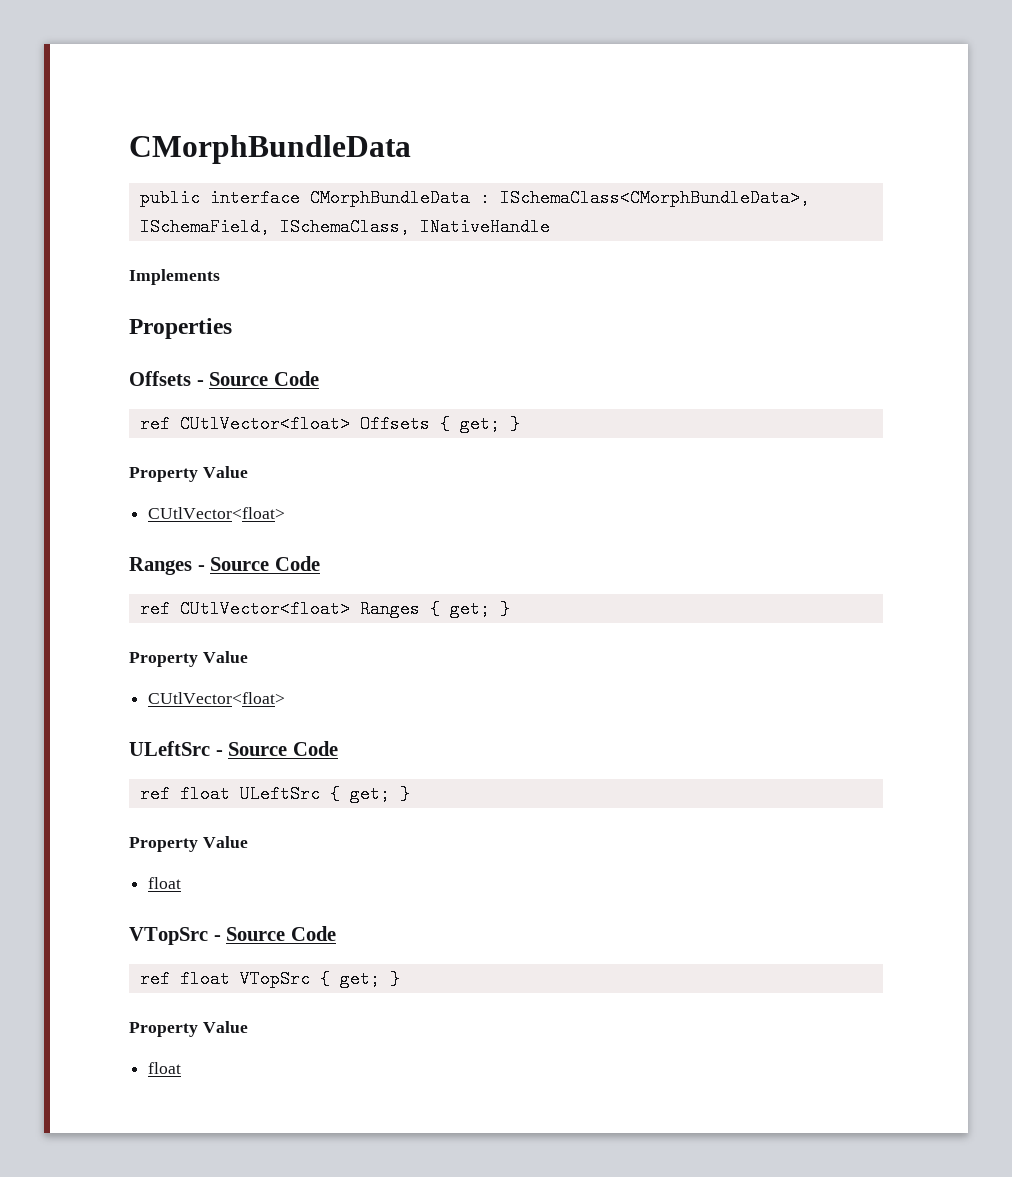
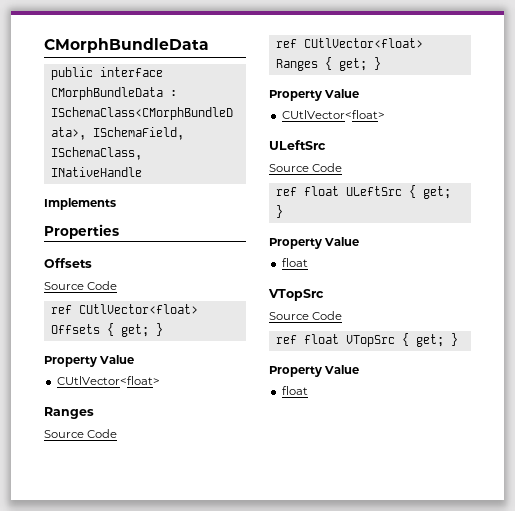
[196,380,204,386] - -> (92, 263) //
[197,565,205,571] - -> (94, 413) //
[215,750,223,756] - -> (326, 145) //
[213,935,221,941] - -> (324, 295) //

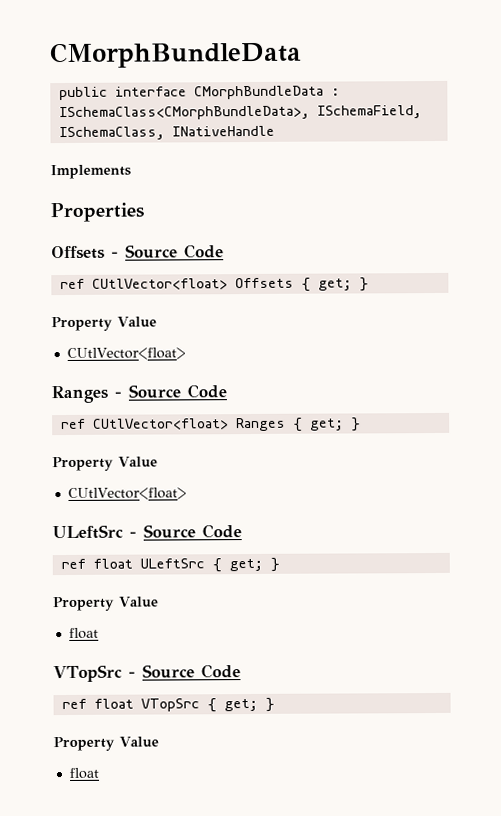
(92, 263) // -> [111,251,119,258] -
(94, 413) // -> [114,391,122,398] -
(326, 145) // -> [129,531,137,538] -
(324, 295) // -> [127,671,136,678] -

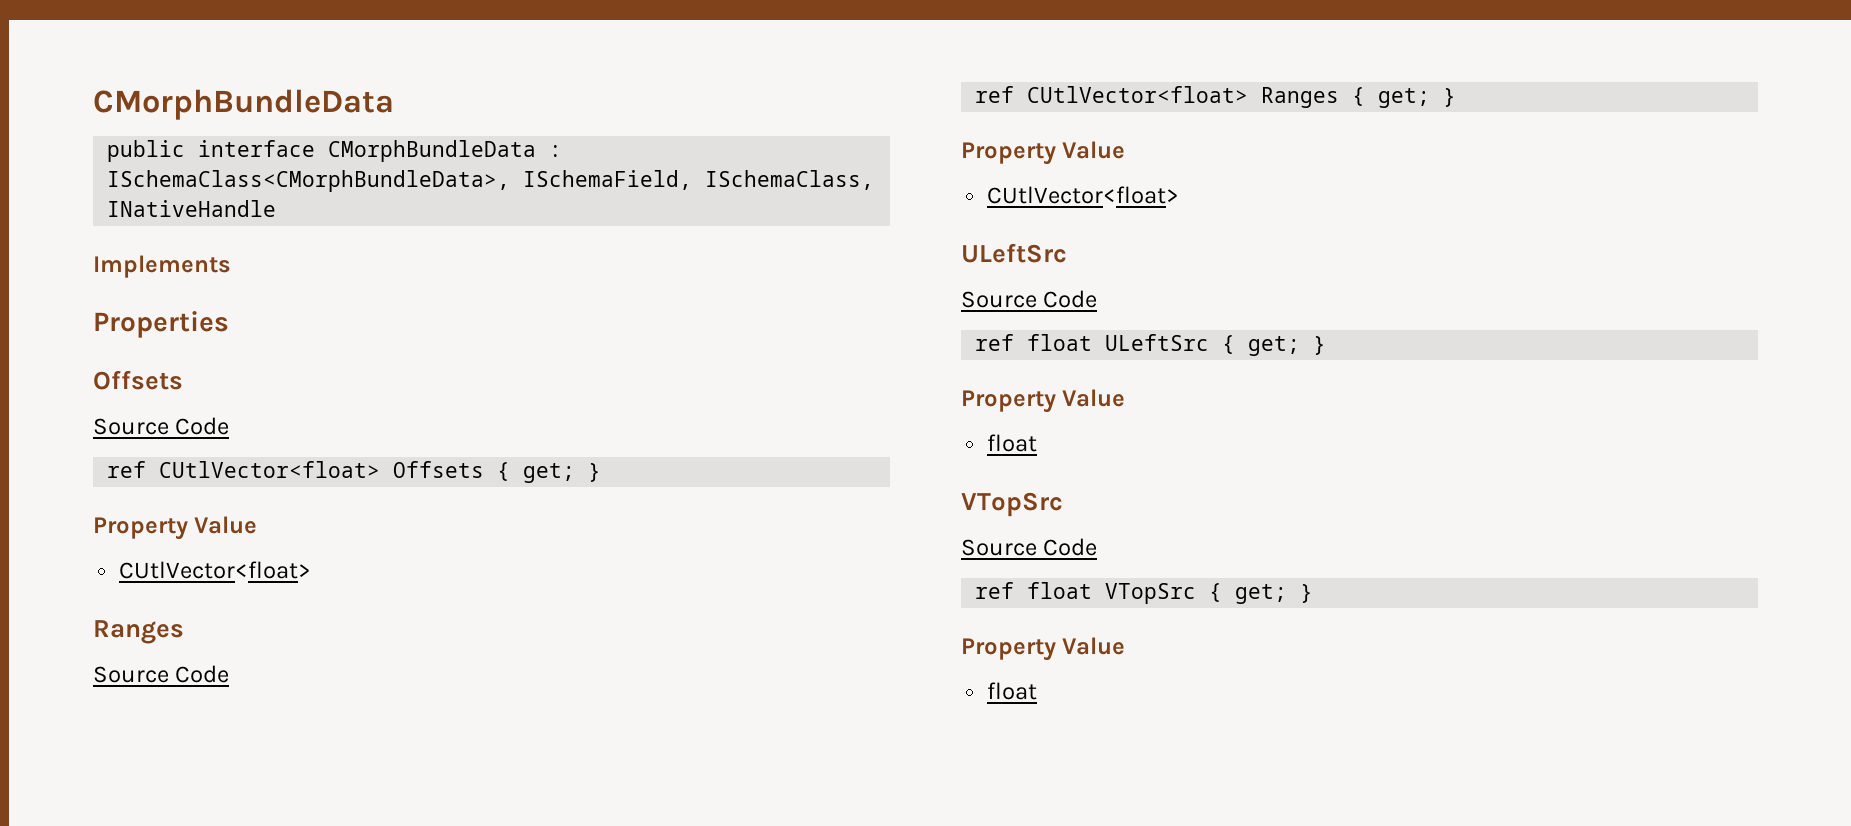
[111,251,119,258] - -> (183, 380) //
[114,391,122,398] - -> (184, 632) //
[129,531,137,538] - -> (1067, 253) //
[127,671,136,678] - -> (1063, 504) //

